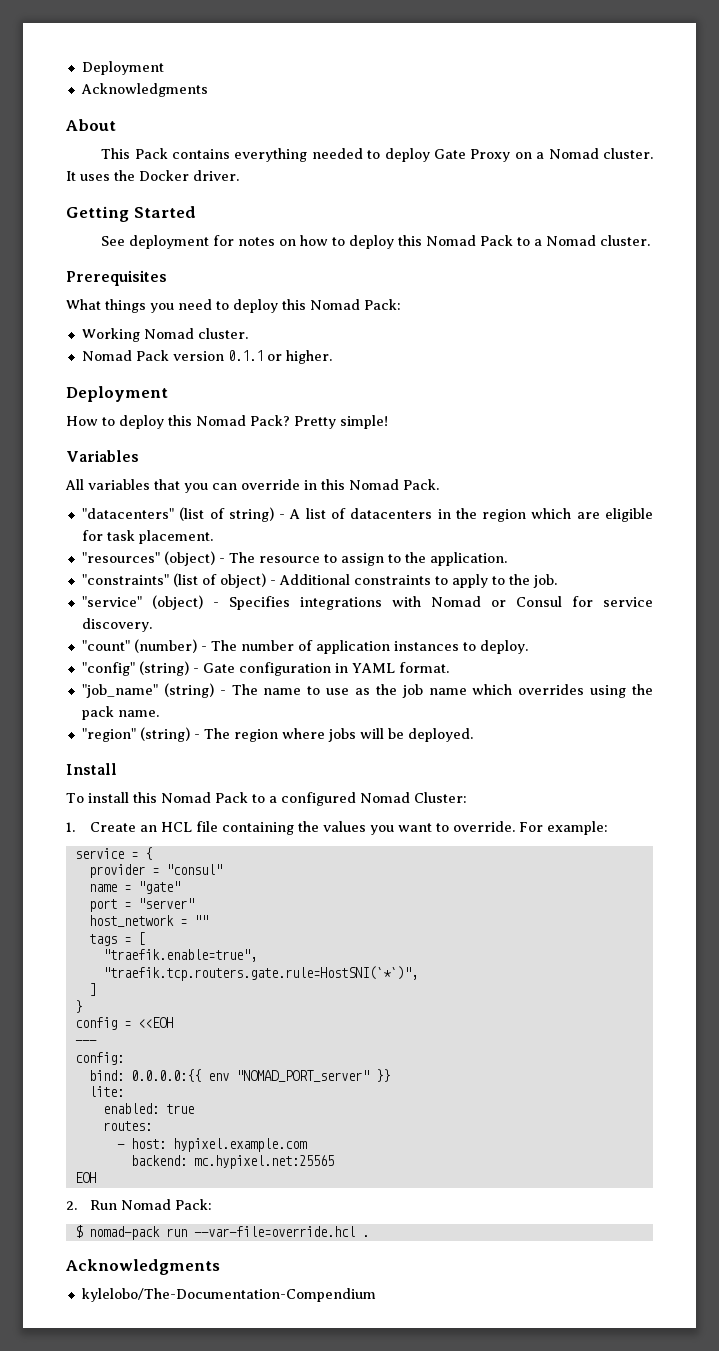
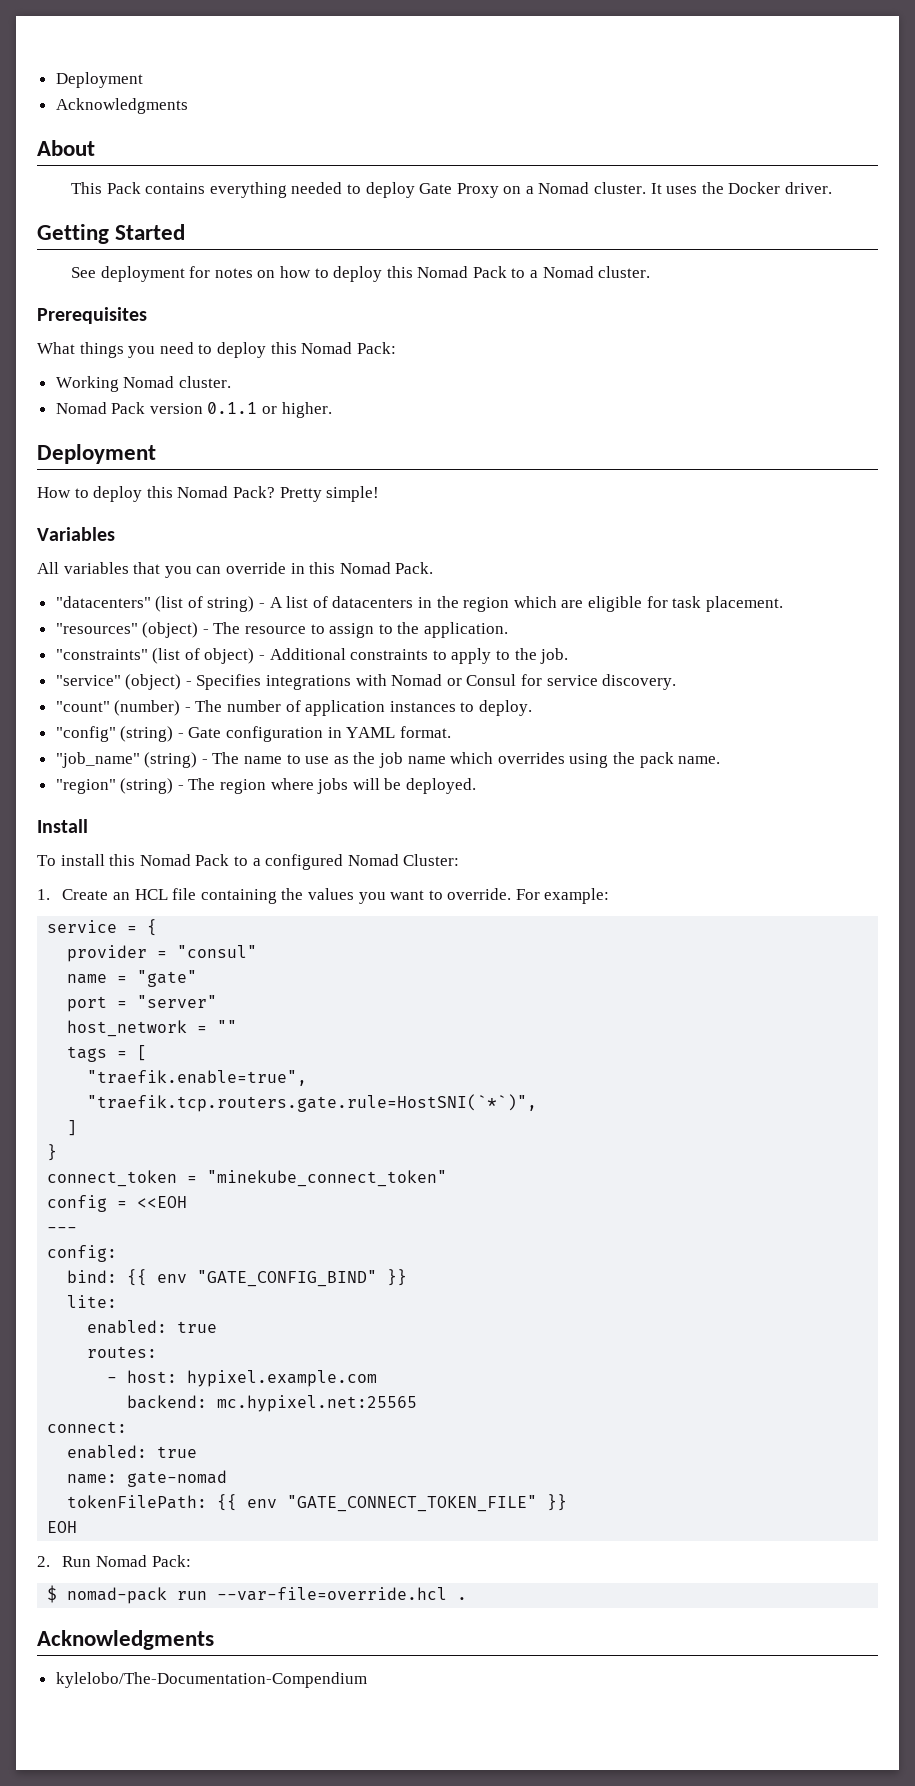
(82, 1006) none -> [47,1170,448,1187] // connect_token = "minekube_connect_token"
[130,1069,369,1082] 0.0.0.0:{{ env "NOMAD_PORT_server" -> [127,1269,378,1287] {{ env "GATE_CONFIG_BIND"
(334, 1162) none -> [47,1421,128,1433] [67,1445,198,1459] [67,1470,228,1487] [67,1494,568,1512] // connect: // enabled: true // name: gate-nomad // tokenFilePath: {{ env "GATE_CONNECT_TOKEN_FILE" }}

